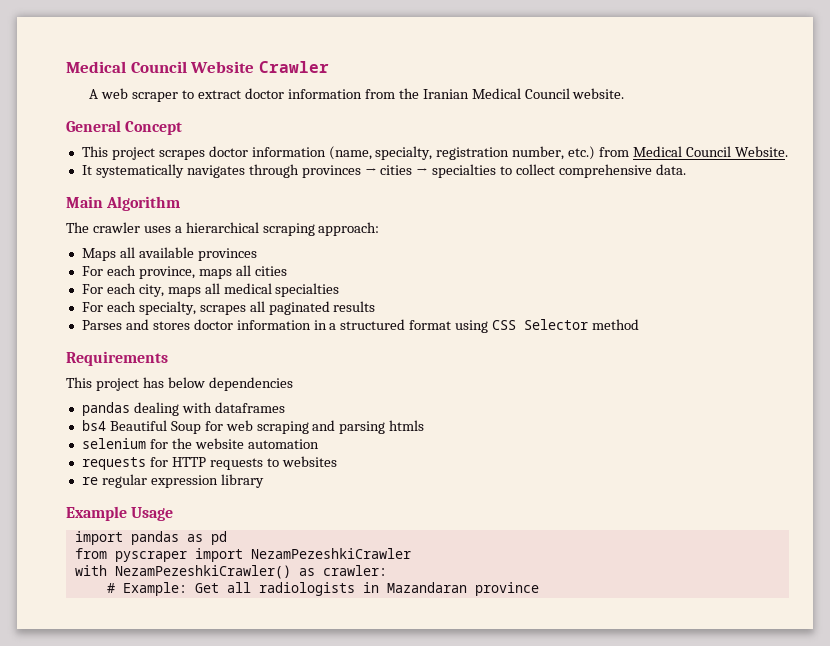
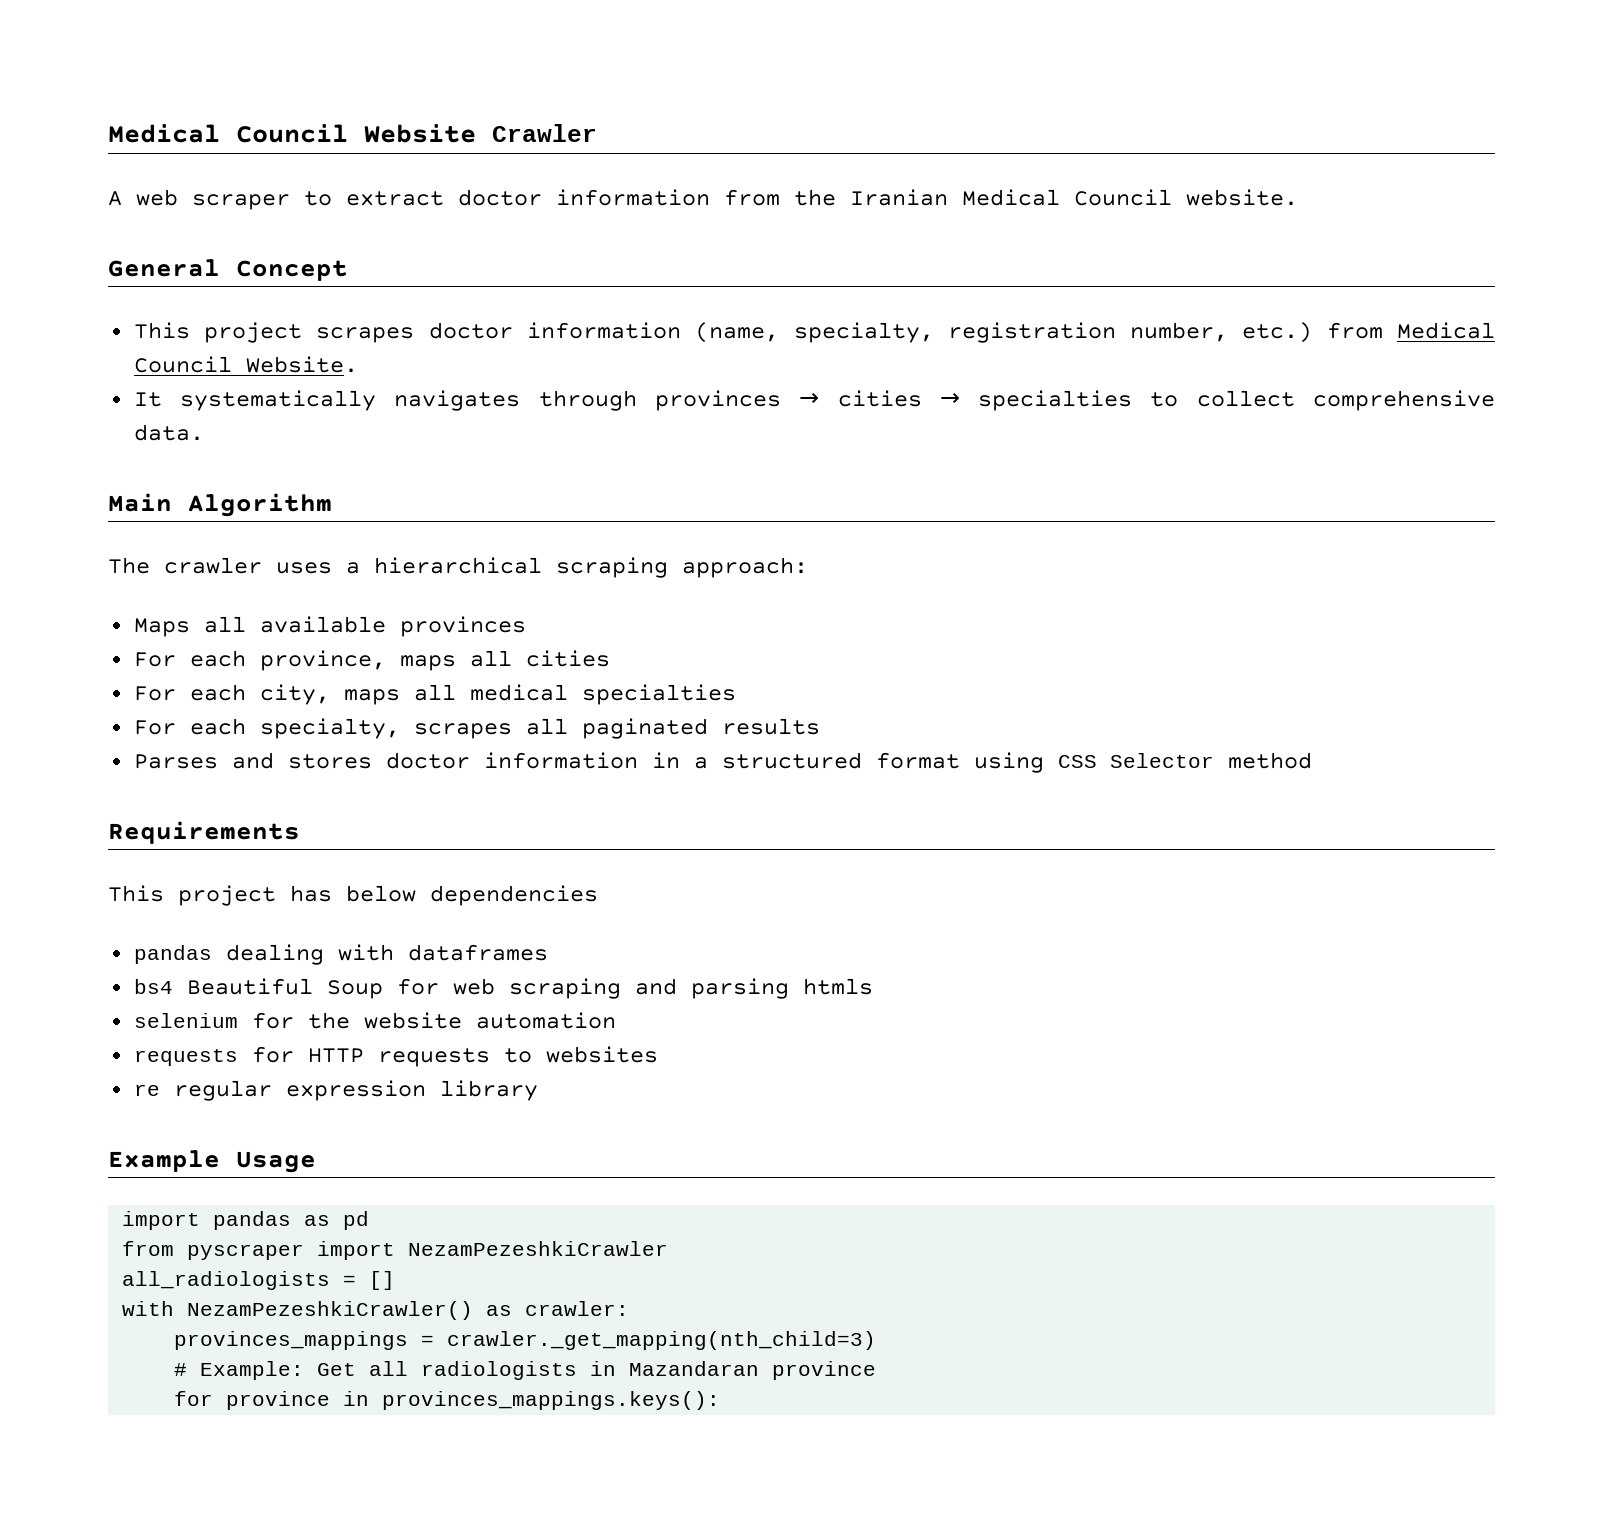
(411, 553) none -> [122,1271,396,1290] // all_radiologists = []
(387, 570) none -> [174,1331,877,1350] // provinces_mappings = crawler._get_mapping(nth_child=3)
(539, 589) none -> [174,1391,721,1410] // for province in provinces_mappings.keys():

